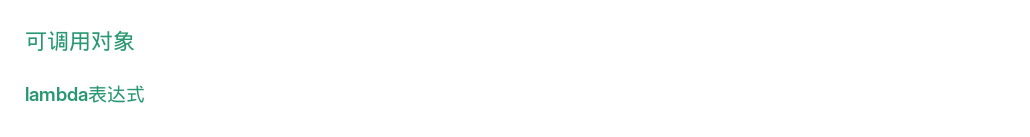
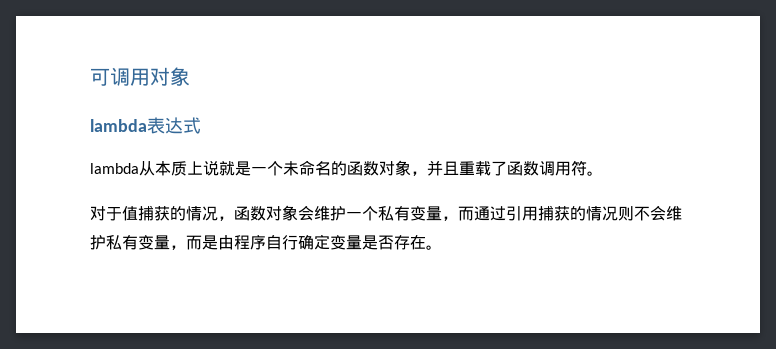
(145, 94) none -> [90,160,603,176] [90,205,682,221] [90,234,442,250] // lambda从本质上说就是一个未命名的函数对象，并且重载了函数调用符。 // 对于值捕获的情况，函数对象会维护一个私有变量，而通过引用捕获的情况则不会维护私有变量，而是由程序自行确定变量是否存在。

